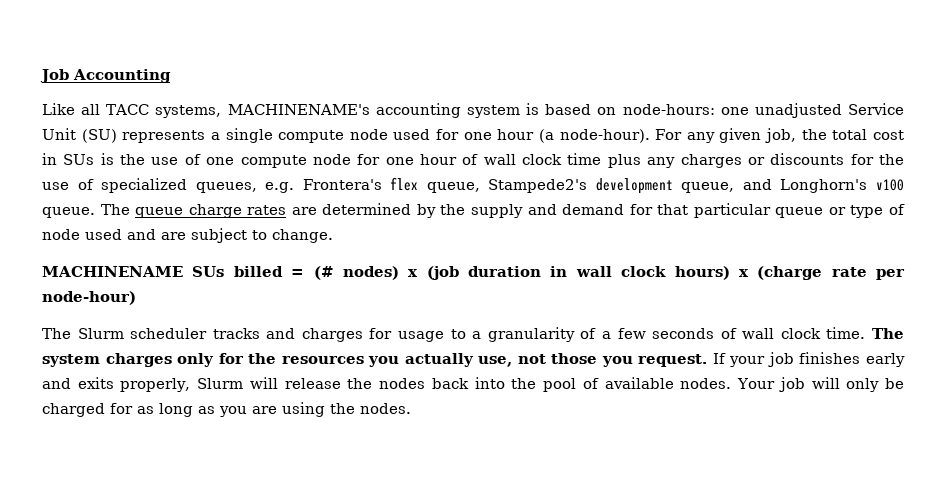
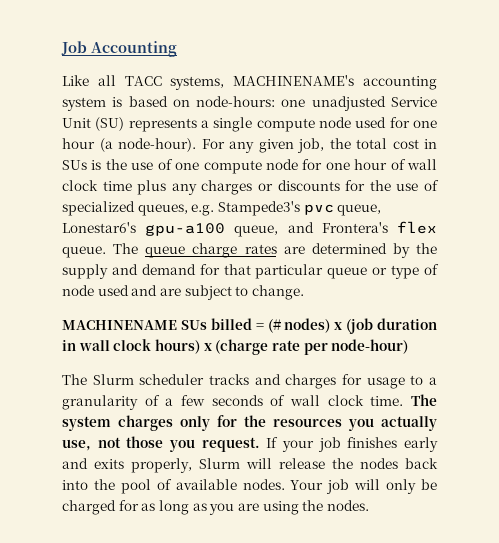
[302,177,905,194] Frontera's flex queue, Stampede2's development queue, and Longhorn's v100 -> [217,201,382,216] [62,221,437,237] Stampede3's pvc queue, Lonestar6's gpu-a100 queue, and Frontera's flex

